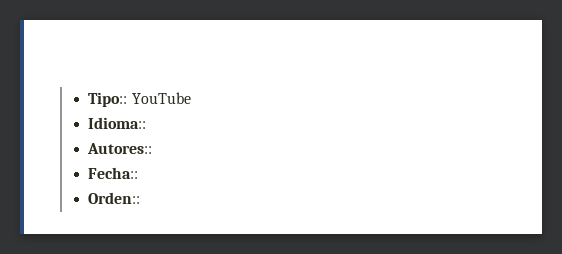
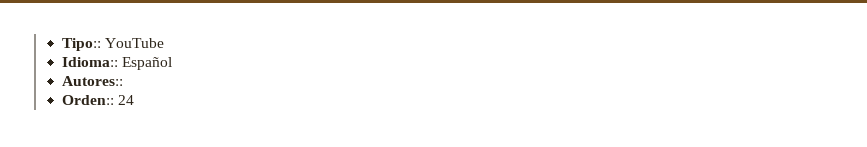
(147, 123) none -> [121,57,172,70] Español
[88,167,139,179] // Fecha:: -> (123, 81) none
(141, 198) none -> [117,95,134,105] 24

